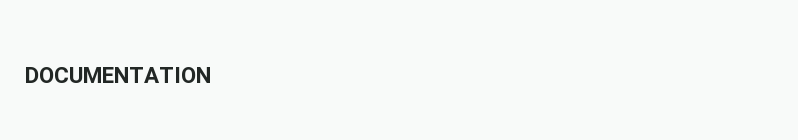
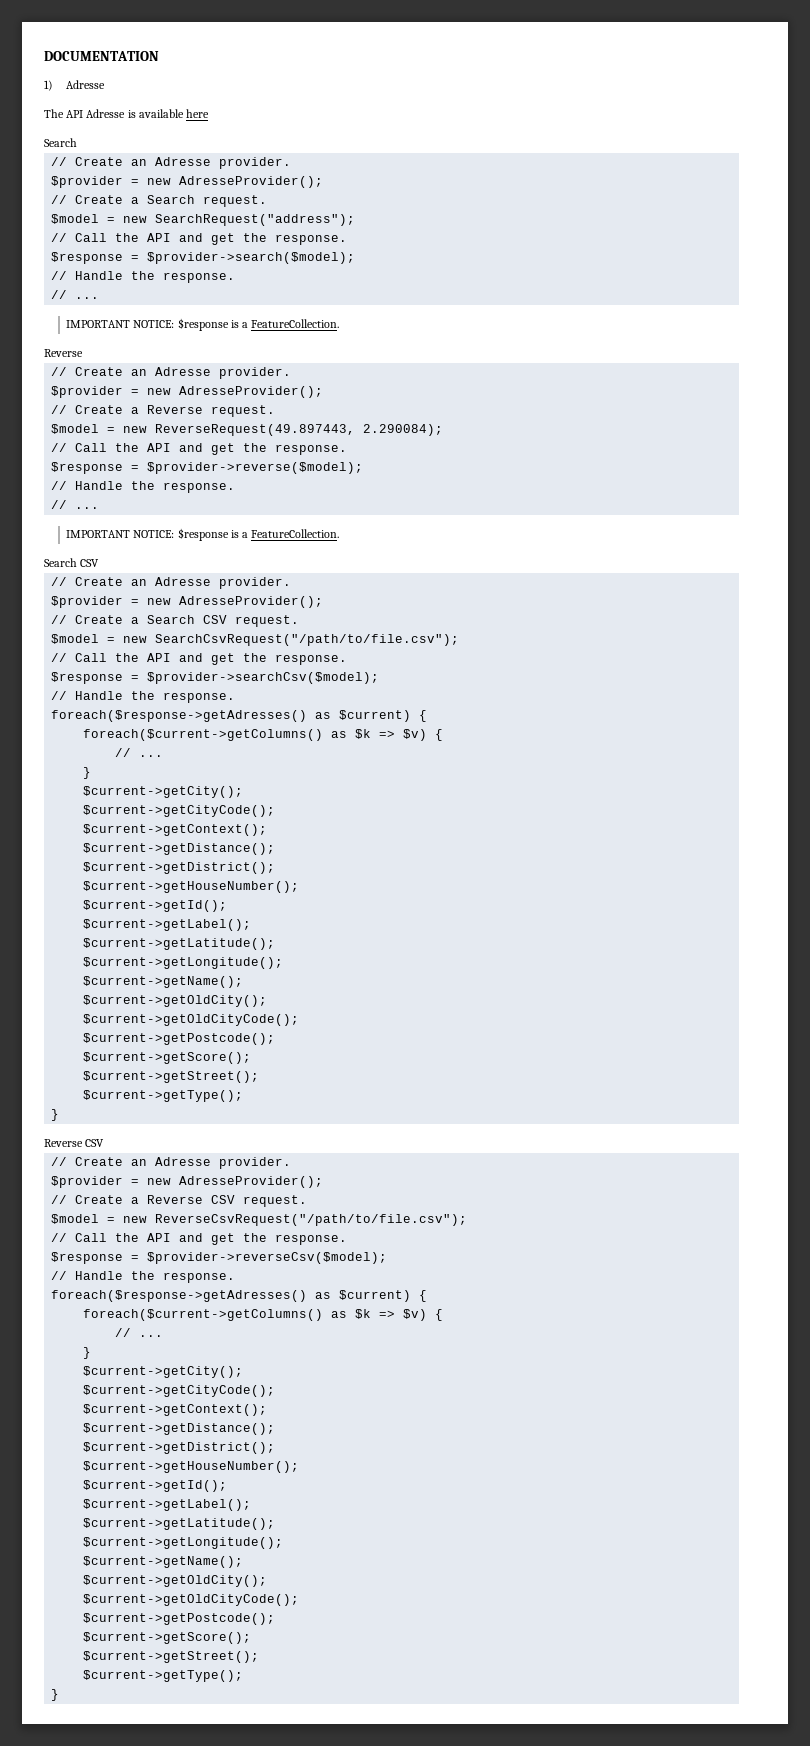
(211, 75) none -> [44,80,106,91] [44,109,210,118] [44,138,77,147] [51,157,292,169] [51,176,324,188] [51,195,268,207] [51,214,356,226] [51,233,348,245] [51,252,356,264] [51,271,236,283] [51,290,100,299] [66,318,340,331] [44,349,83,357] [51,367,292,379] [51,386,324,398] [51,405,276,417] [51,424,444,436] [51,443,348,455] [51,462,364,474] [51,481,236,493] [51,500,100,509] [66,528,340,541] [44,558,100,567] [51,577,292,589] [51,596,324,608] [51,615,300,627] [51,634,460,646] [51,653,348,665] [51,672,380,684] [51,691,236,703] [51,710,428,722] [83,729,444,741] [115,748,164,757] [83,767,92,779] [83,786,244,798] [83,805,276,817] [83,824,268,836] [83,843,276,855] [83,862,276,874] [83,881,300,893] [83,900,228,912] [83,919,252,931] [83,938,276,950] [83,957,284,969] [83,976,244,988] [83,995,268,1007] [83,1014,300,1026] [83,1033,276,1045] [83,1052,252,1064] [83,1071,260,1083] [83,1090,244,1102] [51,1109,60,1121] [44,1139,105,1147] [51,1157,292,1169] [51,1176,324,1188] [51,1195,308,1207] [51,1214,468,1226] [51,1233,348,1245] [51,1252,388,1264] [51,1271,236,1283] [51,1290,428,1302] [83,1309,444,1321] [115,1328,164,1337] [83,1347,92,1359] [83,1366,244,1378] [83,1385,276,1397] [83,1404,268,1416] [83,1423,276,1435] [83,1442,276,1454] [83,1461,300,1473] [83,1480,228,1492] [83,1499,252,1511] [83,1518,276,1530] [83,1537,284,1549] [83,1556,244,1568] [83,1575,268,1587] [83,1594,300,1606] [83,1613,276,1625] [83,1632,252,1644] [83,1651,260,1663] [83,1670,244,1682] [51,1689,60,1701] // 1) Adresse // The API Adresse is available here // Search // // Create an Adresse provider. // $provider = new AdresseProvider(); // // Create a Search request. // $model = new SearchRequest("address"); // // Call the API and get the response. // $response = $provider->search($model); // // Handle the response. // // ... // IMPORTANT NOTICE: $response is a FeatureCollection. // Reverse // // Create an Adresse provider. // $provider = new AdresseProvider(); // // Create a Reverse request. // $model = new ReverseRequest(49.897443, 2.290084); // // Call the API and get the response. // $response = $provider->reverse($model); // // Handle the response. // // ... // IMPORTANT NOTICE: $response is a FeatureCollection. // Search CSV // // Create an Adresse provider. // $provider = new AdresseProvider(); // // Create a Search CSV request. // $model = new SearchCsvRequest("/path/to/file.csv"); // // Call the API and get the response. // $response = $provider->searchCsv($model); // // Handle the response. // foreach($response->getAdresses() as $current) { // foreach($current->getColumns() as $k => $v) { // // ... // } // $current->getCity(); // $current->getCityCode(); // $current->getContext(); // $current->getDistance(); // $current->getDistrict(); // $current->getHouseNumber(); // $current->getId(); // $current->getLabel(); // $current->getLatitude(); // $current->getLongitude(); // $current->getName(); // $current->getOldCity(); // $current->getOldCityCode(); // $current->getPostcode(); // $current->getScore(); // $current->getStreet(); // $current->getType(); // } // Reverse CSV // // Create an Adresse provider. // $provider = new AdresseProvider(); // // Create a Reverse CSV request. // $model = new ReverseCsvRequest("/path/to/file.csv"); // // Call the API and get the response. // $response = $provider->reverseCsv($model); // // Handle the response. // foreach($response->getAdresses() as $current) { // foreach($current->getColumns() as $k => $v) { // // ... // } // $current->getCity(); // $current->getCityCode(); // $current->getContext(); // $current->getDistance(); // $current->getDistrict(); // $current->getHouseNumber(); // $current->getId(); // $current->getLabel(); // $current->getLatitude(); // $current->getLongitude(); // $current->getName(); // $current->getOldCity(); // $current->getOldCityCode(); // $current->getPostcode(); // $current->getScore(); // $current->getStreet(); // $current->getType(); // }

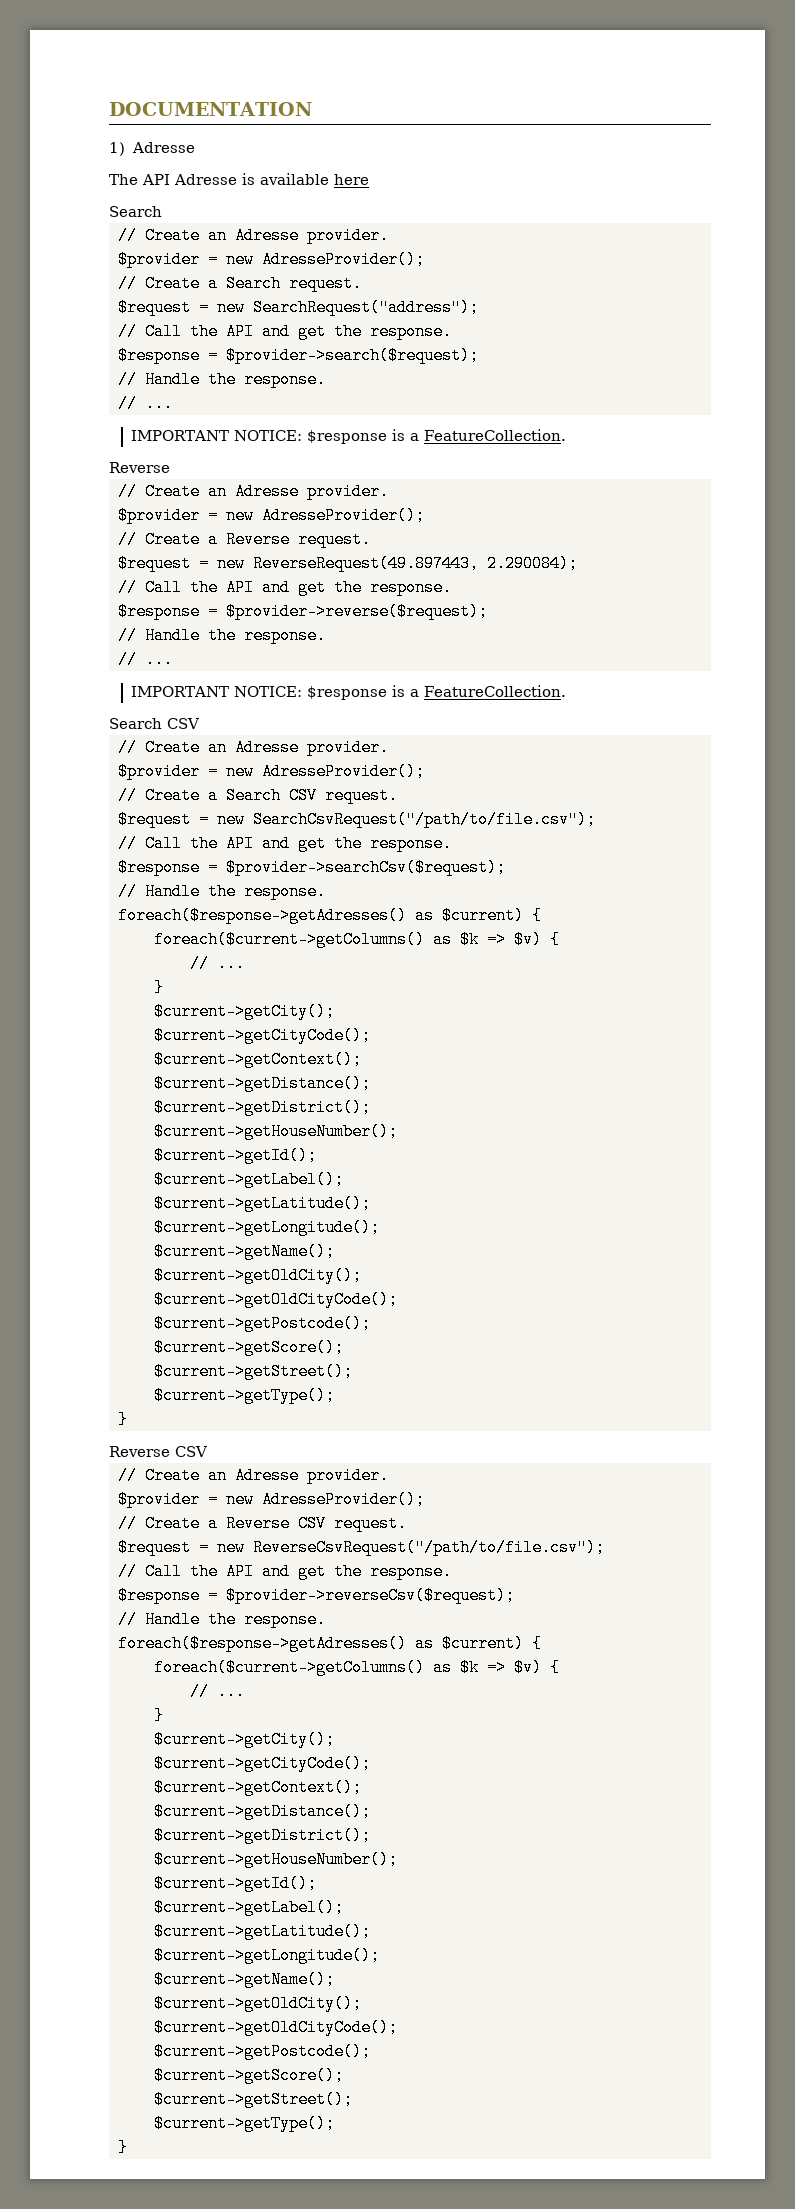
[51,214,100,224] $model -> [118,299,191,316] $request
[147,252,356,264] $provider->search($model); -> [226,347,479,364] $provider->search($request);
[51,424,100,434] $model -> [118,555,191,572] $request
[147,462,364,474] $provider->reverse($model); -> [226,603,488,620] $provider->reverse($request);
[51,634,100,644] $model -> [118,811,191,828] $request
[147,672,380,684] $provider->searchCsv($model); -> [226,859,506,876] $provider->searchCsv($request);
[51,1214,100,1224] $model -> [118,1539,191,1556] $request
[147,1252,388,1264] $provider->reverseCsv($model); -> [226,1587,515,1604] $provider->reverseCsv($request);

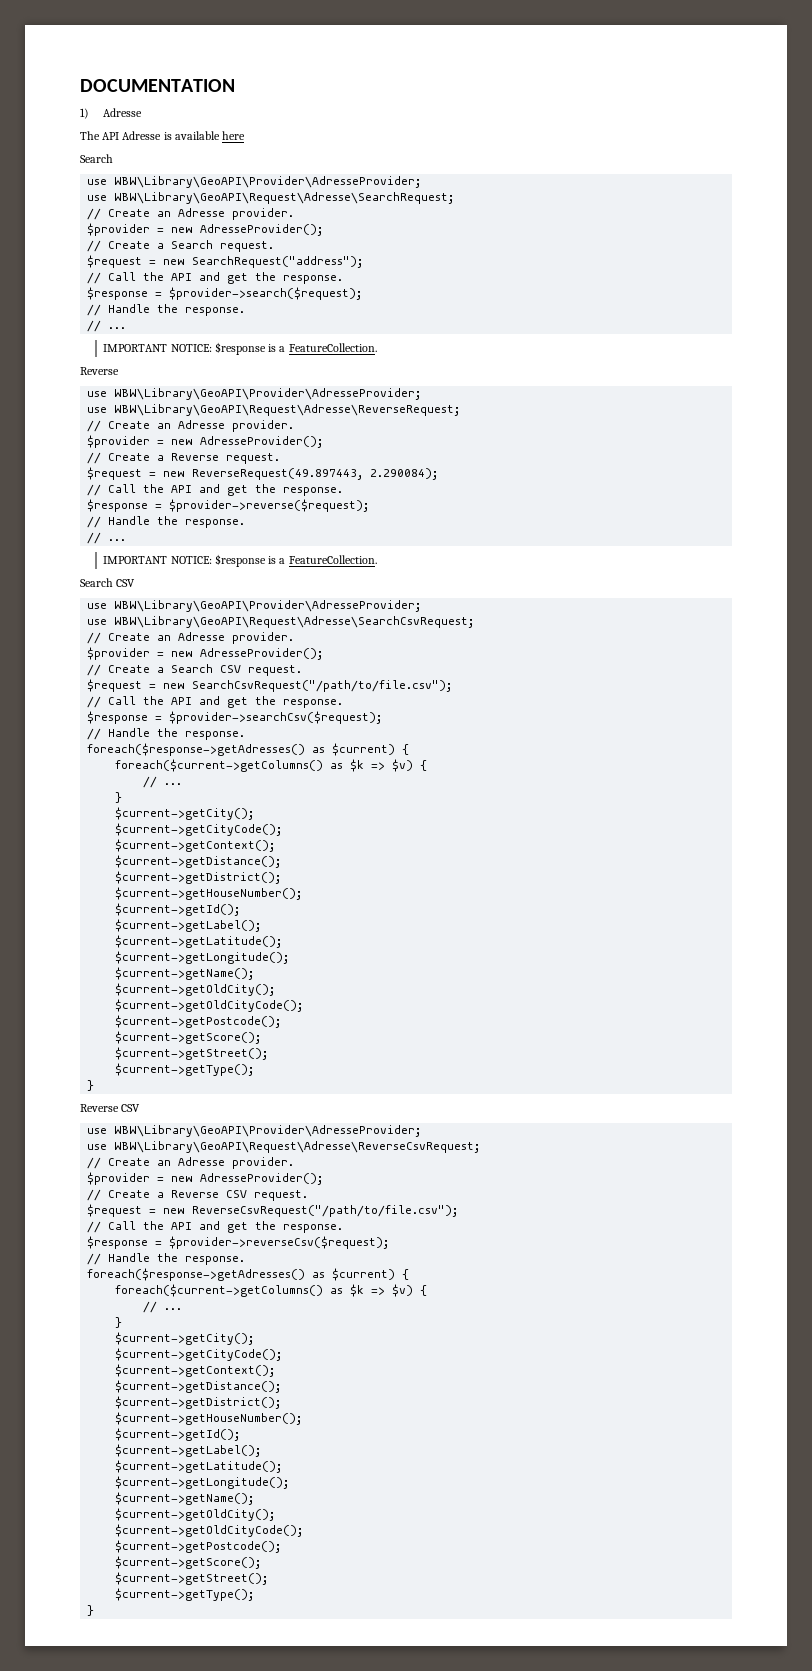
(162, 211) none -> [87,176,422,188] [87,192,455,204] // use WBW\Library\GeoAPI\Provider\AdresseProvider; // use WBW\Library\GeoAPI\Request\Adresse\SearchRequest;
(170, 467) none -> [87,388,422,400] [87,404,461,416] // use WBW\Library\GeoAPI\Provider\AdresseProvider; // use WBW\Library\GeoAPI\Request\Adresse\ReverseRequest;
(200, 723) none -> [87,600,422,612] [87,616,475,628] // use WBW\Library\GeoAPI\Provider\AdresseProvider; // use WBW\Library\GeoAPI\Request\Adresse\SearchCsvRequest;
(208, 1451) none -> [87,1125,422,1137] [87,1141,481,1153] // use WBW\Library\GeoAPI\Provider\AdresseProvider; // use WBW\Library\GeoAPI\Request\Adresse\ReverseCsvRequest;

